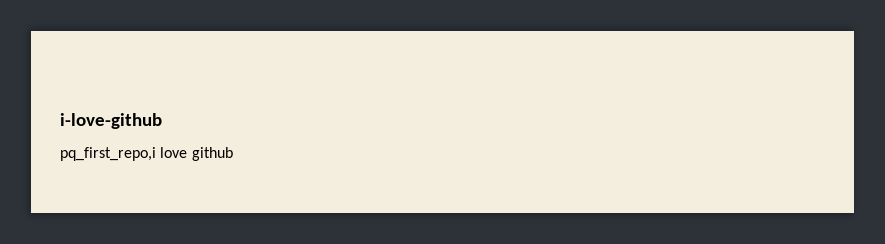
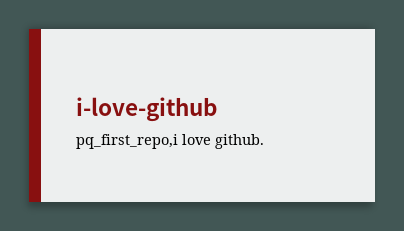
[191,147,233,161] github -> [215,134,264,149] github.

